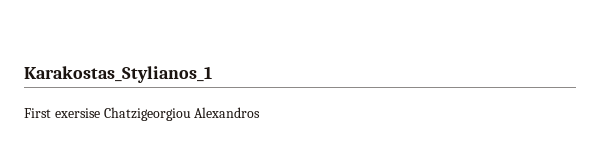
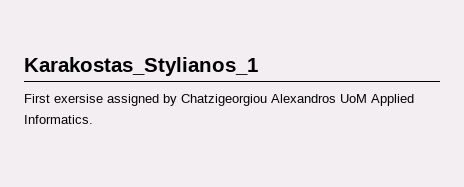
[103,107,261,121] Chatzigeorgiou Alexandros -> [107,94,414,106] [24,115,93,124] assigned by Chatzigeorgiou Alexandros UoM Applied Informatics.

